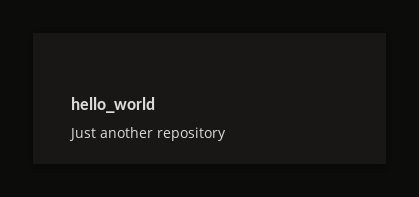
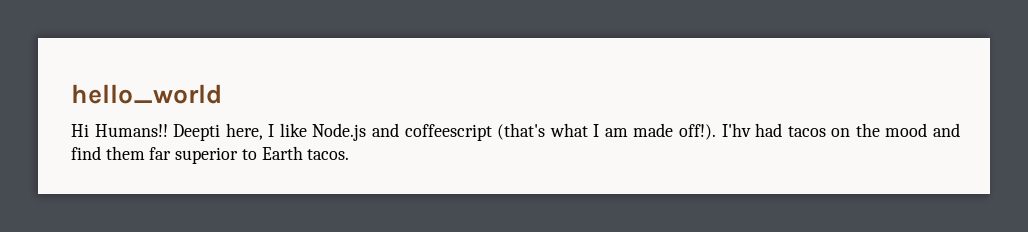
[69,127,226,141] Just another repository -> [71,123,960,141] [71,146,350,164] Hi Humans!! Deepti here, I like Node.js and coffeescript (that's what I am made off!). I'hv had tacos on the mood and find them far superior to Earth tacos.

